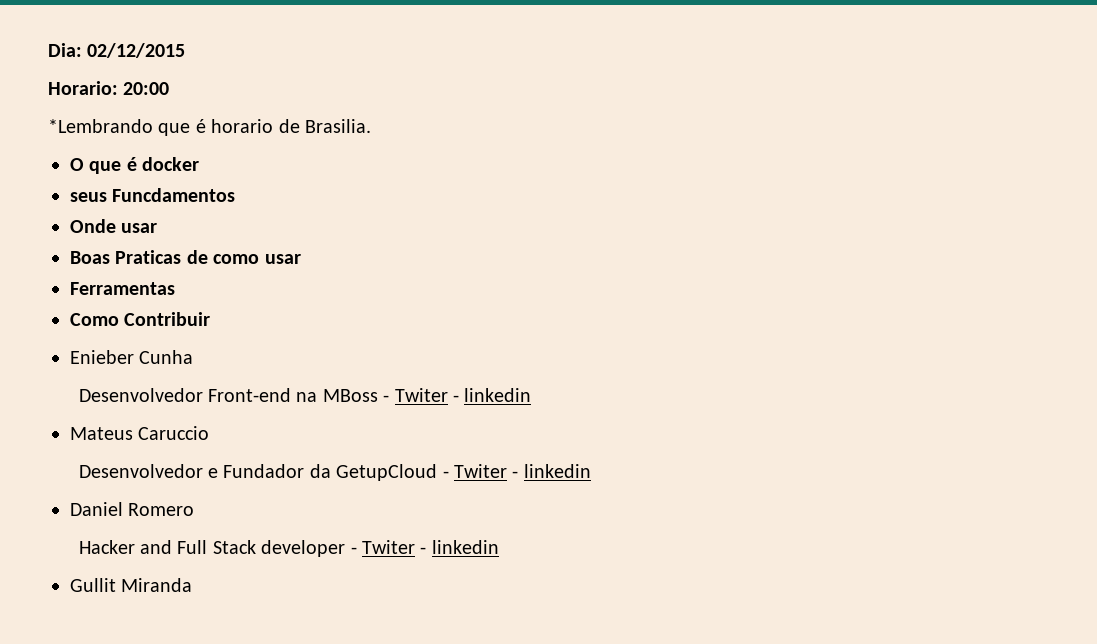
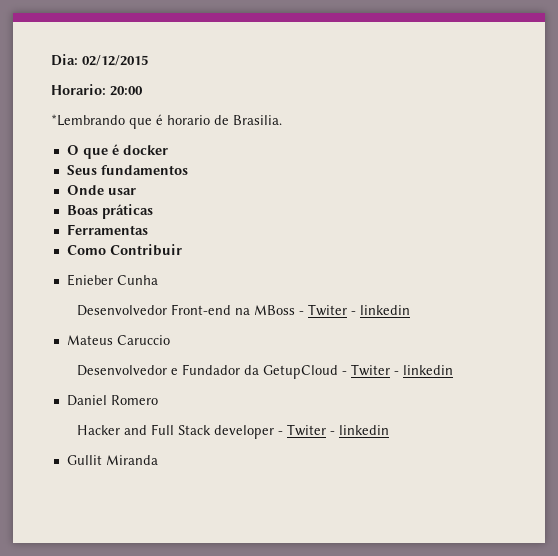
[70,188,236,202] seus Funcdamentos -> [66,165,188,175] Seus fundamentos
[115,250,301,264] Praticas de como usar -> [101,204,153,219] práticas

